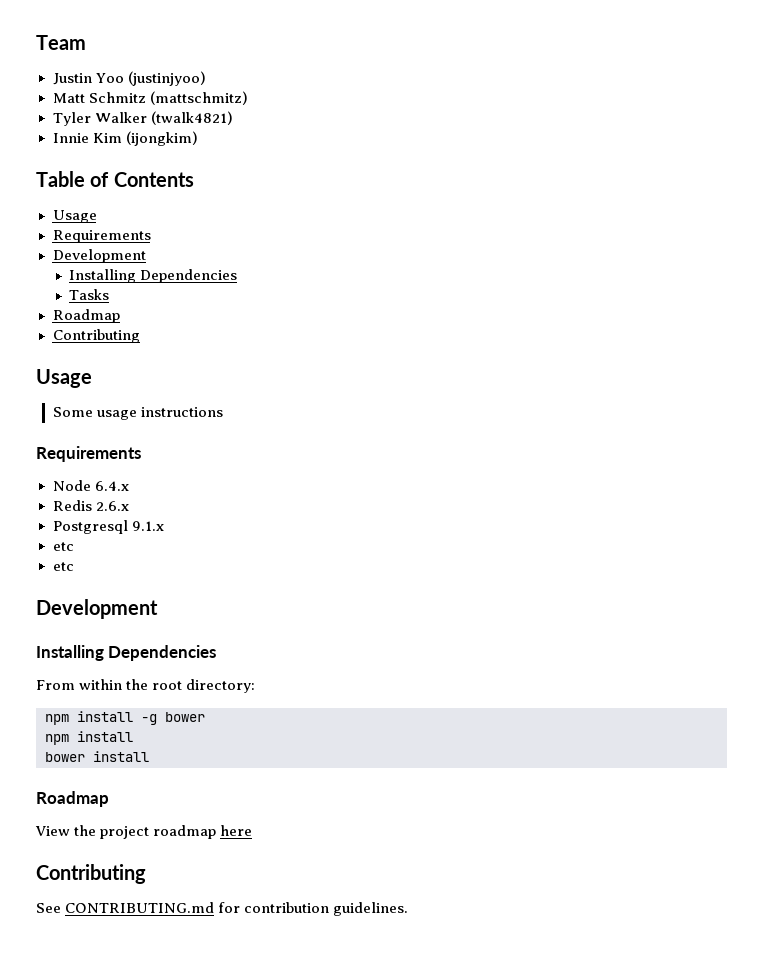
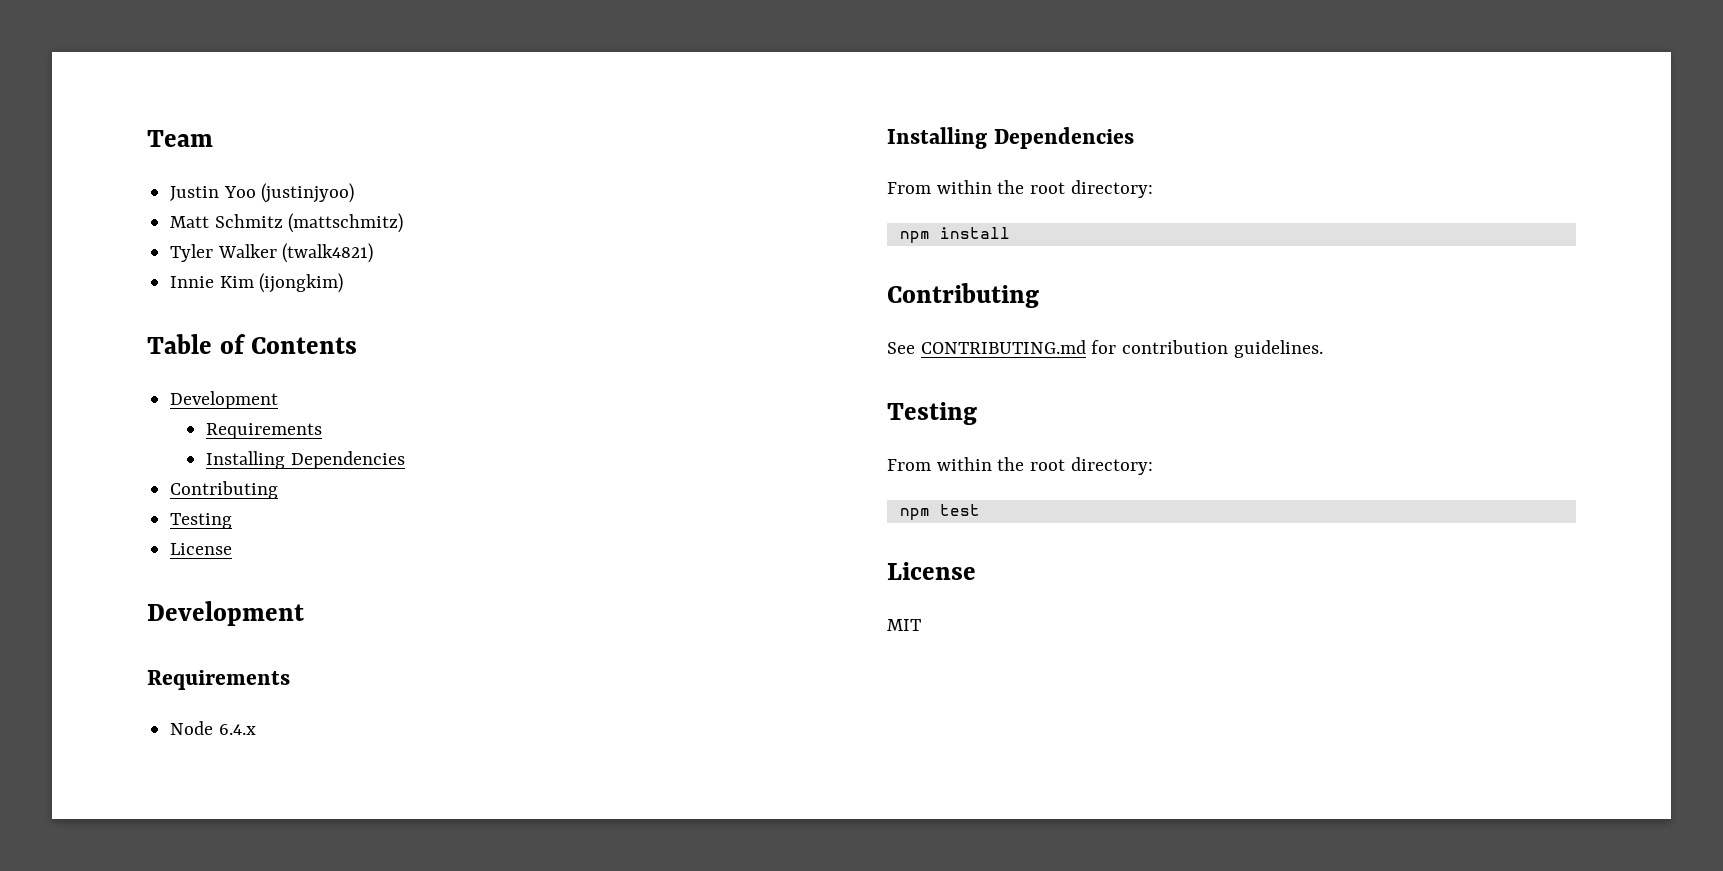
[52,210,97,223] [52,230,151,243] [52,249,146,263] [69,269,238,283] [69,289,110,300] [52,309,120,323] [52,329,140,343] [36,369,92,388] [52,407,224,420] Usage // Requirements // Development // Installing Dependencies // Tasks // Roadmap // Contributing // Usage // Some usage instructions -> [170,391,279,409] [206,423,323,439] [206,451,405,469] [170,481,279,499] [170,513,233,529] [170,543,233,555] [147,601,304,626] Development // Requirements // Installing Dependencies // Contributing // Testing // License // Development
[52,500,129,511] [52,520,164,534] [52,542,74,551] [52,562,74,571] [36,599,158,619] // Redis 2.6.x // Postgresql 9.1.x // etc // etc // Development -> (256, 729) none
[141,712,205,725] [45,731,133,745] [45,751,149,762] [36,791,109,807] [35,825,253,839] -g bower // npm install // bower install // Roadmap // View the project roadmap here -> (1010, 233) none
(409, 909) none -> [887,402,977,425] [887,457,1153,475] [899,504,980,520] [887,562,976,580] [887,619,921,631] // Testing // From within the root directory: // npm test // License // MIT

